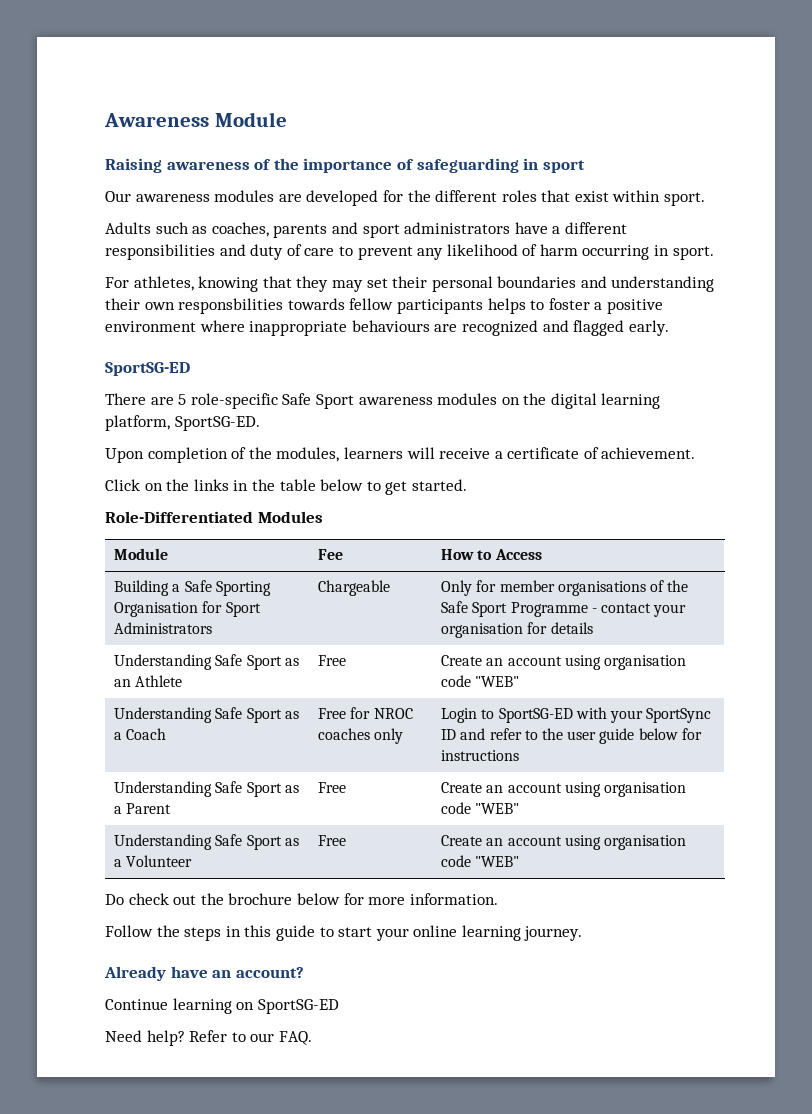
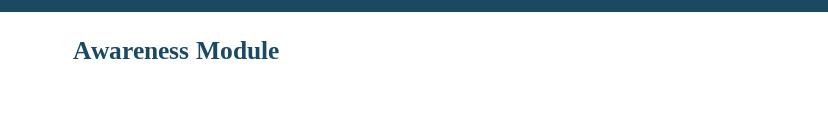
[105,158,585,173] [105,190,706,206] [105,222,627,238] [105,244,714,260] [105,276,715,292] [105,298,663,314] [105,320,669,336] [105,362,190,376] [105,393,661,409] [105,415,260,431] [105,447,696,463] [105,479,467,495] [105,511,323,523] [114,548,169,560] [318,549,344,560] [441,549,542,560] [114,580,271,596] [114,601,261,617] [114,622,213,634] [318,580,391,596] [441,580,689,596] [441,601,687,617] [441,622,593,638] [114,654,299,670] [114,675,183,687] [318,655,347,666] [441,655,686,670] [441,675,520,687] [114,707,299,723] [114,728,167,740] [318,707,413,719] [318,728,404,744] [441,707,712,723] [441,728,702,744] [441,750,520,761] [114,781,299,797] [114,803,172,814] [318,782,347,793] [441,782,686,797] [441,802,520,814] [114,834,299,850] [114,855,193,867] [318,835,347,846] [441,835,686,850] [441,855,520,867] [105,893,498,905] [105,925,583,941] [104,966,304,981] [105,998,339,1014] [105,1030,312,1046] // Raising awareness of the importance of safeguarding in sport // Our awareness modules are developed for the different roles that exist within sport. // Adults such as coaches, parents and sport administrators have a different responsibilities and duty of care to prevent any likelihood of harm occurring in sport. // For athletes, knowing that they may set their personal boundaries and understanding their own responsbilities towards fellow participants helps to foster a positive environment where inappropriate behaviours are recognized and flagged early. // SportSG-ED // There are 5 role-specific Safe Sport awareness modules on the digital learning platform, SportSG-ED. // Upon completion of the modules, learners will receive a certificate of achievement. // Click on the links in the table below to get started. // Role-Differentiated Modules // Module | Fee | How to Access // Building a Safe Sporting Organisation for Sport Administrators | Chargeable | Only for member organisations of the Safe Sport Programme - contact your organisation for details // Understanding Safe Sport as an Athlete | Free | Create an account using organisation code "WEB" // Understanding Safe Sport as a Coach | Free for NROC coaches only | Login to SportSG-ED with your SportSync ID and refer to the user guide below for instructions // Understanding Safe Sport as a Parent | Free | Create an account using organisation code "WEB" // Understanding Safe Sport as a Volunteer | Free | Create an account using organisation code "WEB" // Do check out the brochure below for more information. // Follow the steps in this guide to start your online learning journey. // Already have an account? // Continue learning on SportSG-ED // Need help? Refer to our FAQ. -> (279, 50) none

